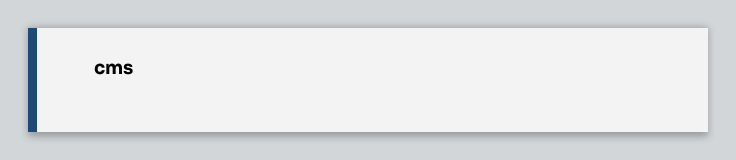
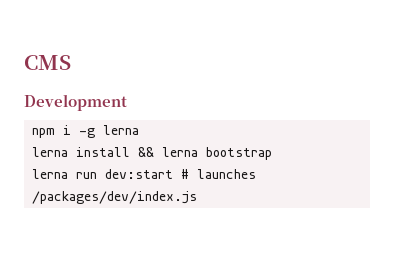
[94,63,133,75] cms -> [24,55,71,70] [24,94,127,111] [31,125,139,138] [31,147,272,160] [31,169,256,179] [31,191,197,204] CMS // Development // npm i -g lerna // lerna install && lerna bootstrap // lerna run dev:start # launches /packages/dev/index.js

